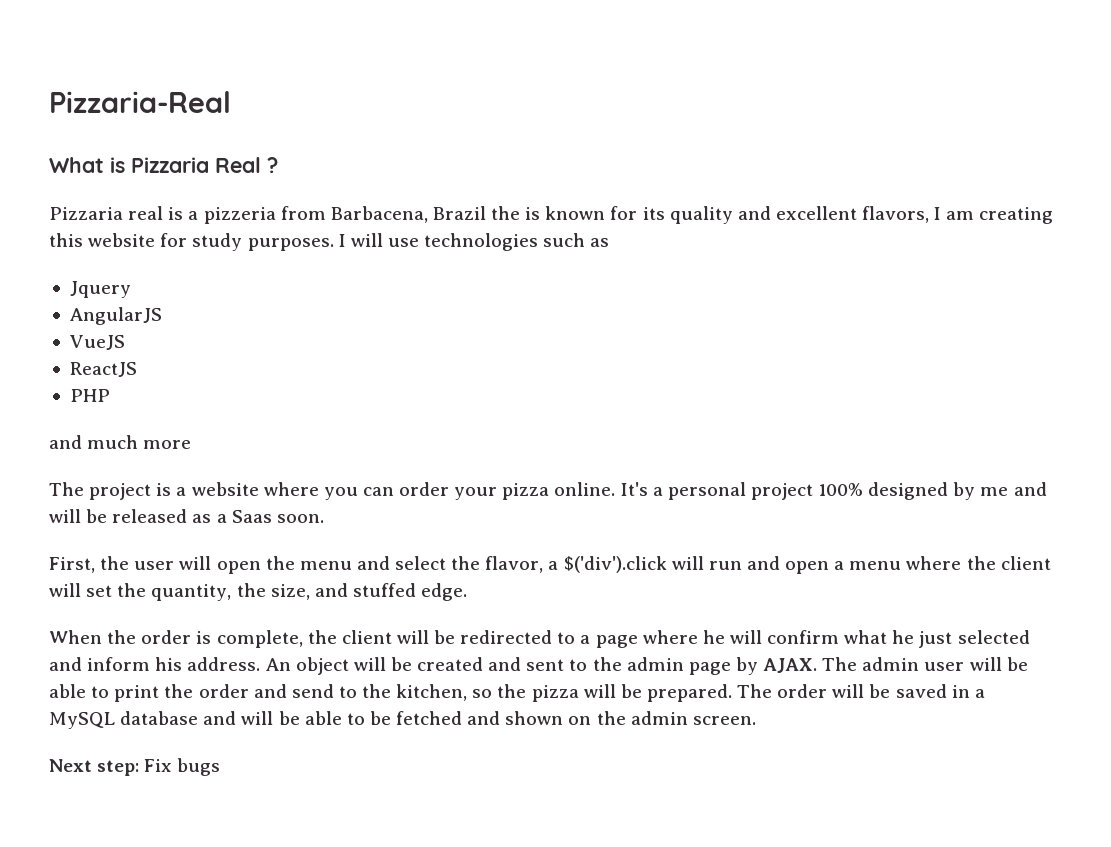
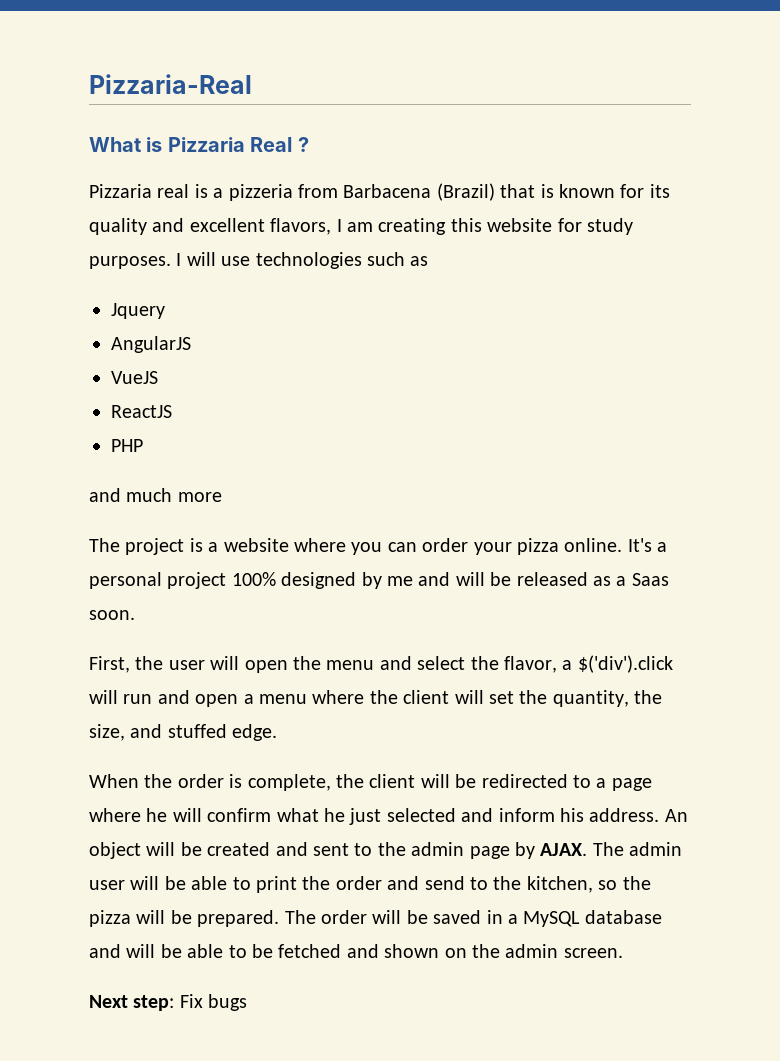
[330,206,521,223] Barbacena, Brazil the -> [343,183,536,201] Barbacena (Brazil) that

